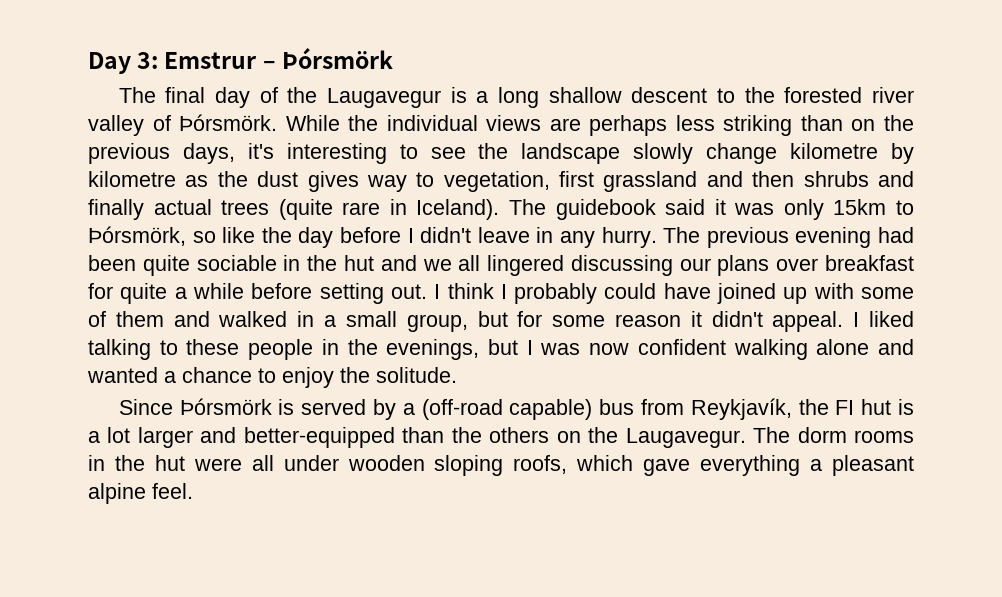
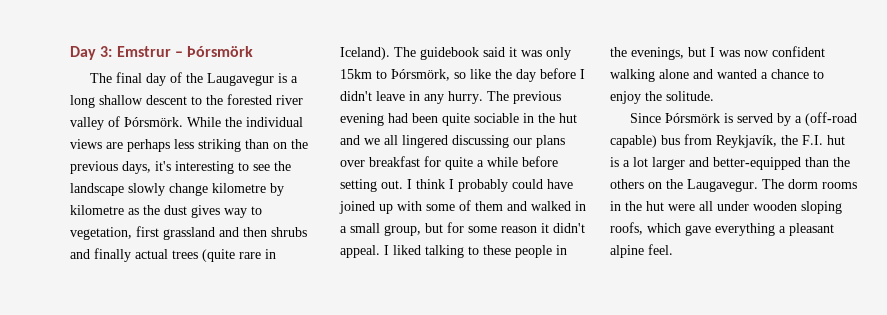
[835,400,855,415] FI -> [802,135,823,145] F.I.

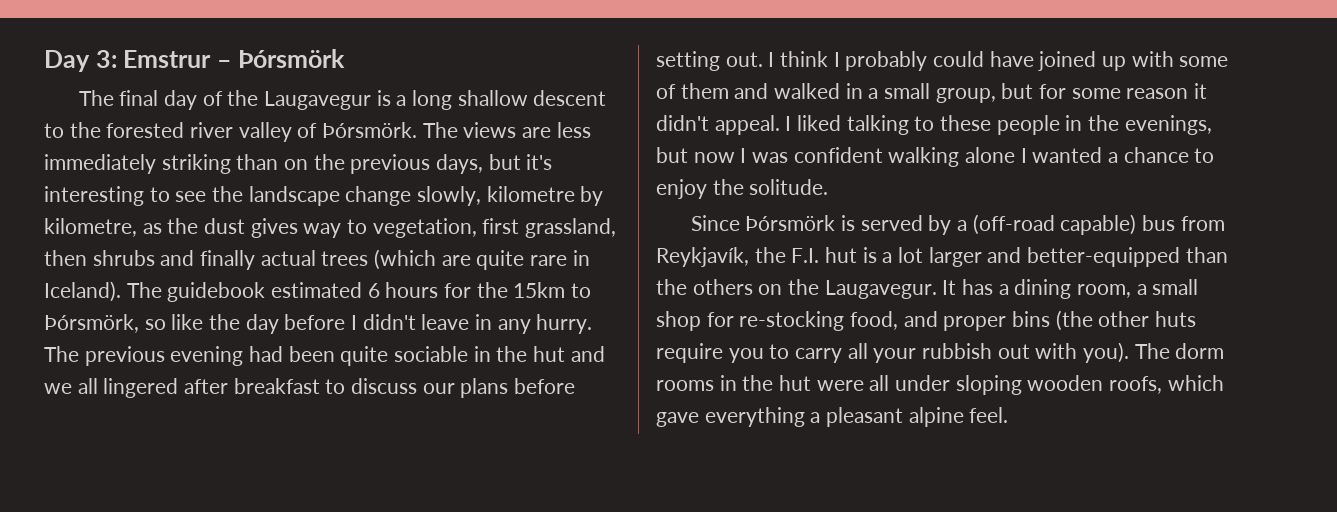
[187,117,303,127] [70,139,194,152] While the individual views are perhaps less -> [422,122,591,138] [44,154,156,174] The views are less immediately
(151, 167) none -> [488,154,521,170] but
[128,183,208,196] slowly change -> [345,186,482,206] change slowly,
[70,205,124,215] kilometre -> [44,218,137,237] kilometre,
[163,227,239,240] grassland and -> [525,218,617,238] grassland,
[202,249,235,262] (quite -> [374,249,525,270] (which are quite
[483,47,571,60] said it was only -> [271,282,508,298] estimated 6 hours for the
[452,135,565,148] [340,156,518,170] discussing our plans over breakfast for quite a while -> [184,378,509,398] after breakfast to discuss our plans
(706, 52) none -> [693,152,735,163] now
[744,50,769,57] now -> (789, 157) none
[693,69,713,79] and -> [1020,148,1027,163] I
(758, 185) none -> [942,279,1199,299] [656,310,1197,331] [656,342,1130,363] It has a dining room, a small shop for re-stocking food, and proper bins (the other huts require you to carry all your rubbish out with you).
[753,201,842,214] wooden sloping -> [955,375,1104,395] sloping wooden

